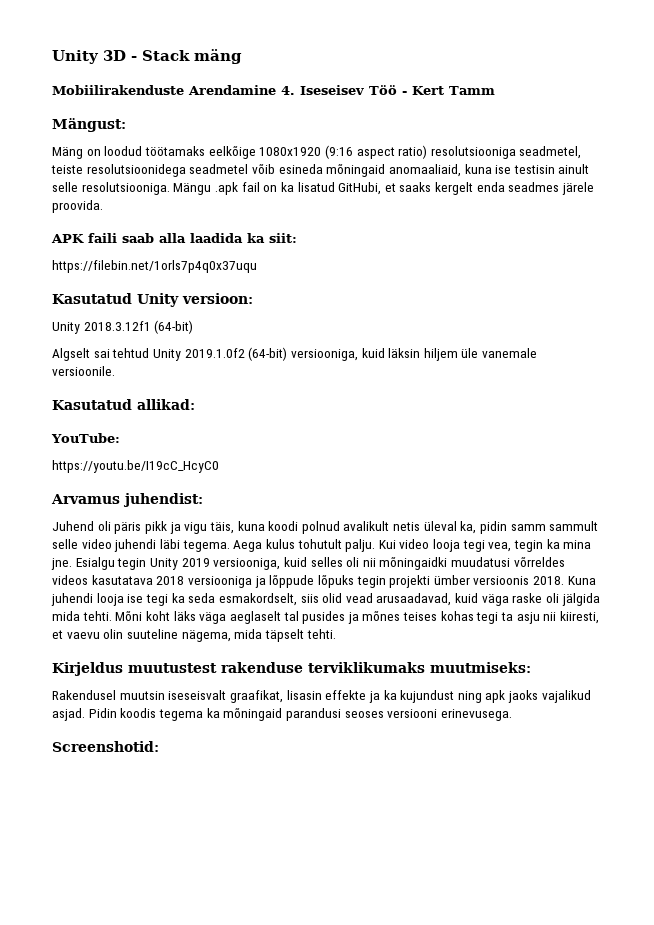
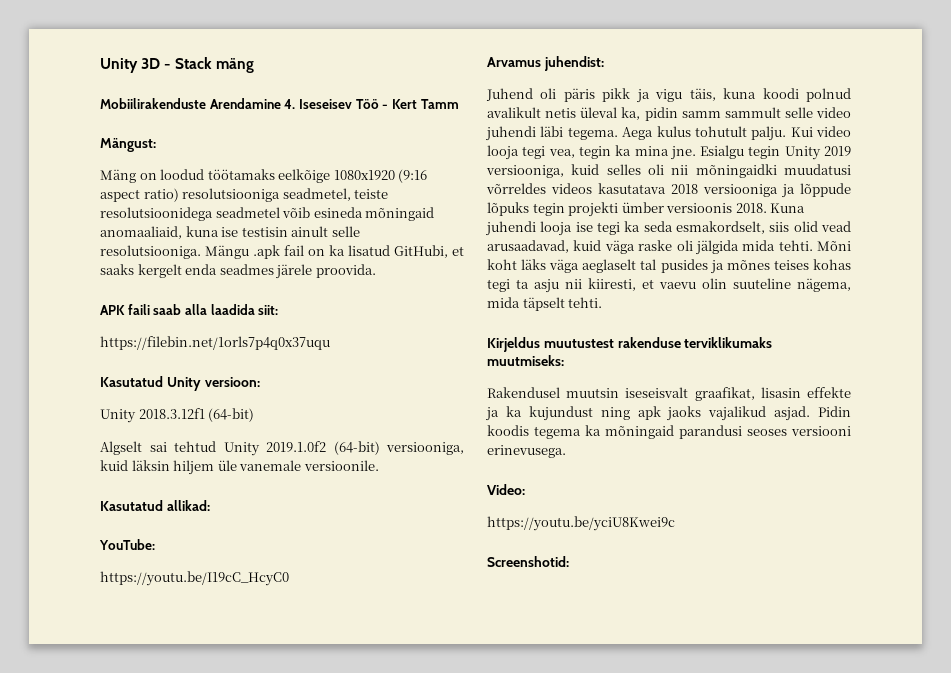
[247,233,265,243] ka -> (255, 309) none
(512, 715) none -> [487,484,525,495] [487,516,675,531] // Video: // https://youtu.be/yciU8Kwei9c

